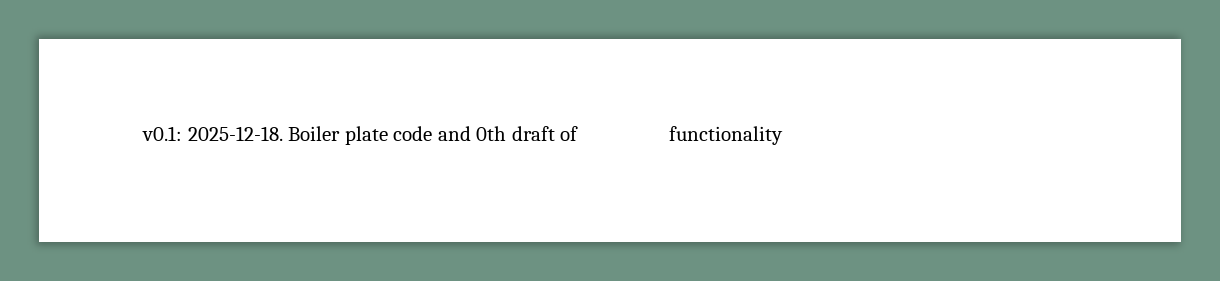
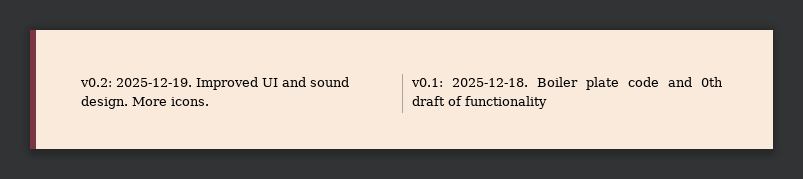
(142, 133) none -> [80,77,349,90] [81,96,209,109] v0.2: 2025-12-19. Improved UI and sound design. More icons. //

